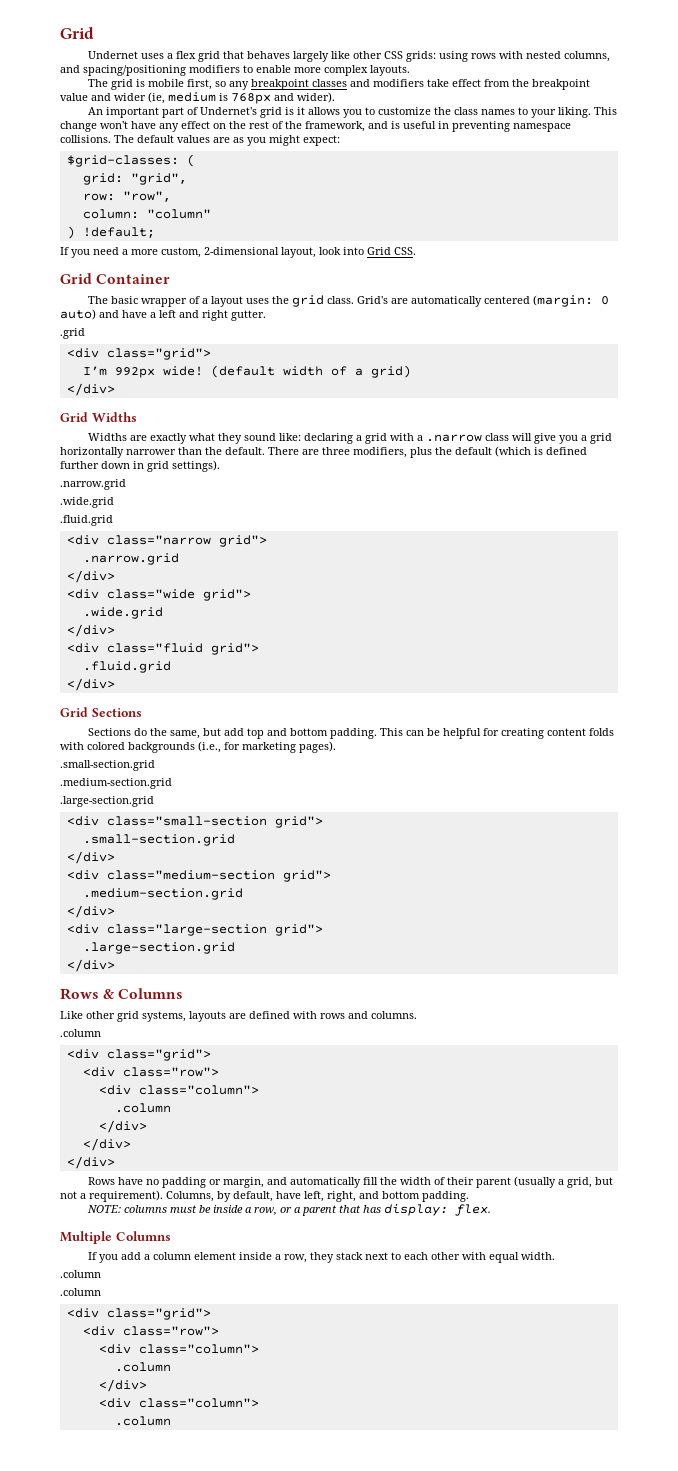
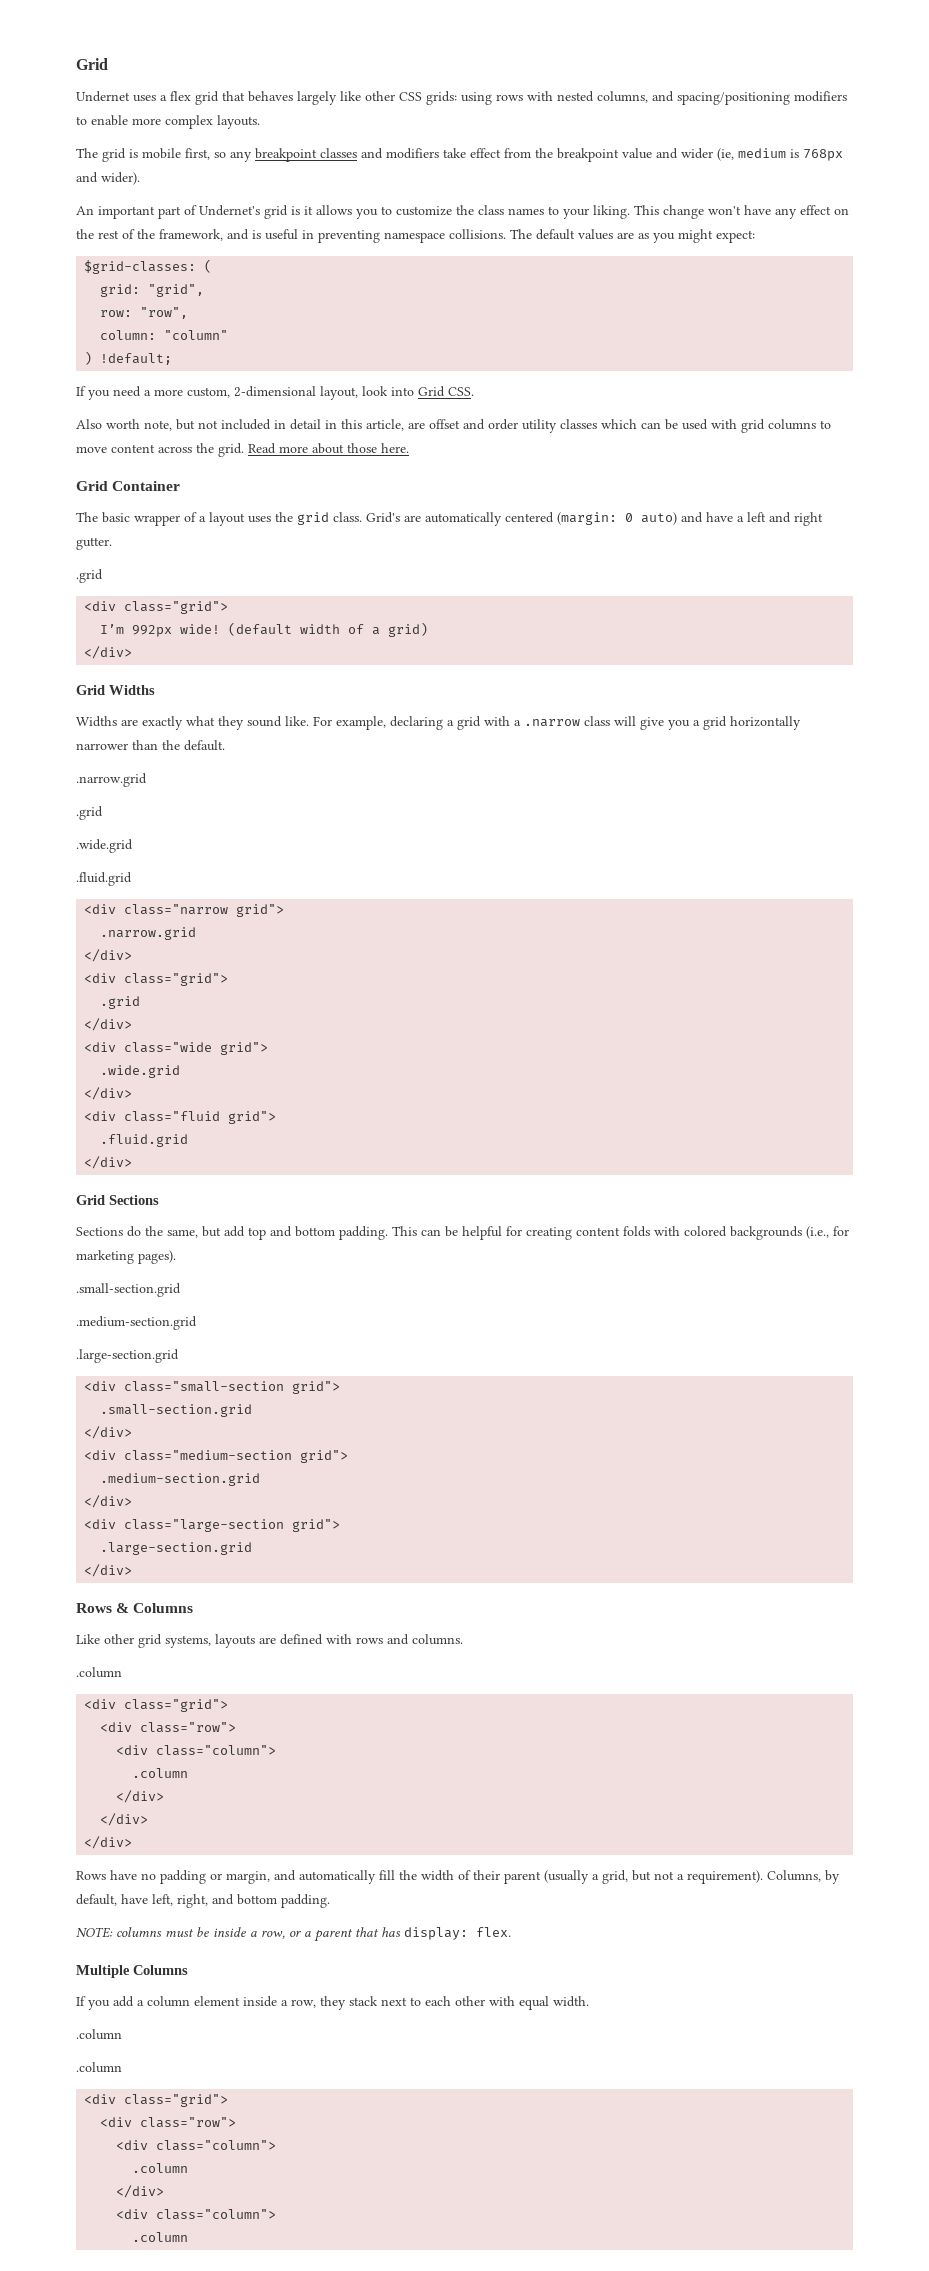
(416, 251) none -> [76,419,831,433] [76,443,409,457] // Also worth note, but not included in detail in this article, are offset and order utility classes which can be used with grid columns to move content across the grid. Read more about those here.
[278,433,301,441] like: -> [285,716,386,730] like. For example,
[268,446,587,458] [60,460,220,472] [60,479,126,490] There are three modifiers, plus the default (which is defined further down in grid settings). // .narrow.grid -> [76,773,147,787] [76,806,103,820] // .narrow.grid // .grid
(115, 576) none -> [84,973,229,986] [100,996,141,1009] [84,1018,133,1031] // <div class="grid"> // .grid // </div>

